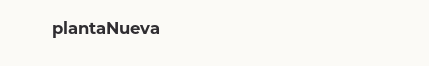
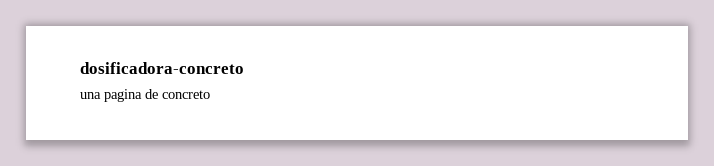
[52,21,160,38] plantaNueva -> [80,62,244,74] [80,89,210,102] dosificadora-concreto // una pagina de concreto

